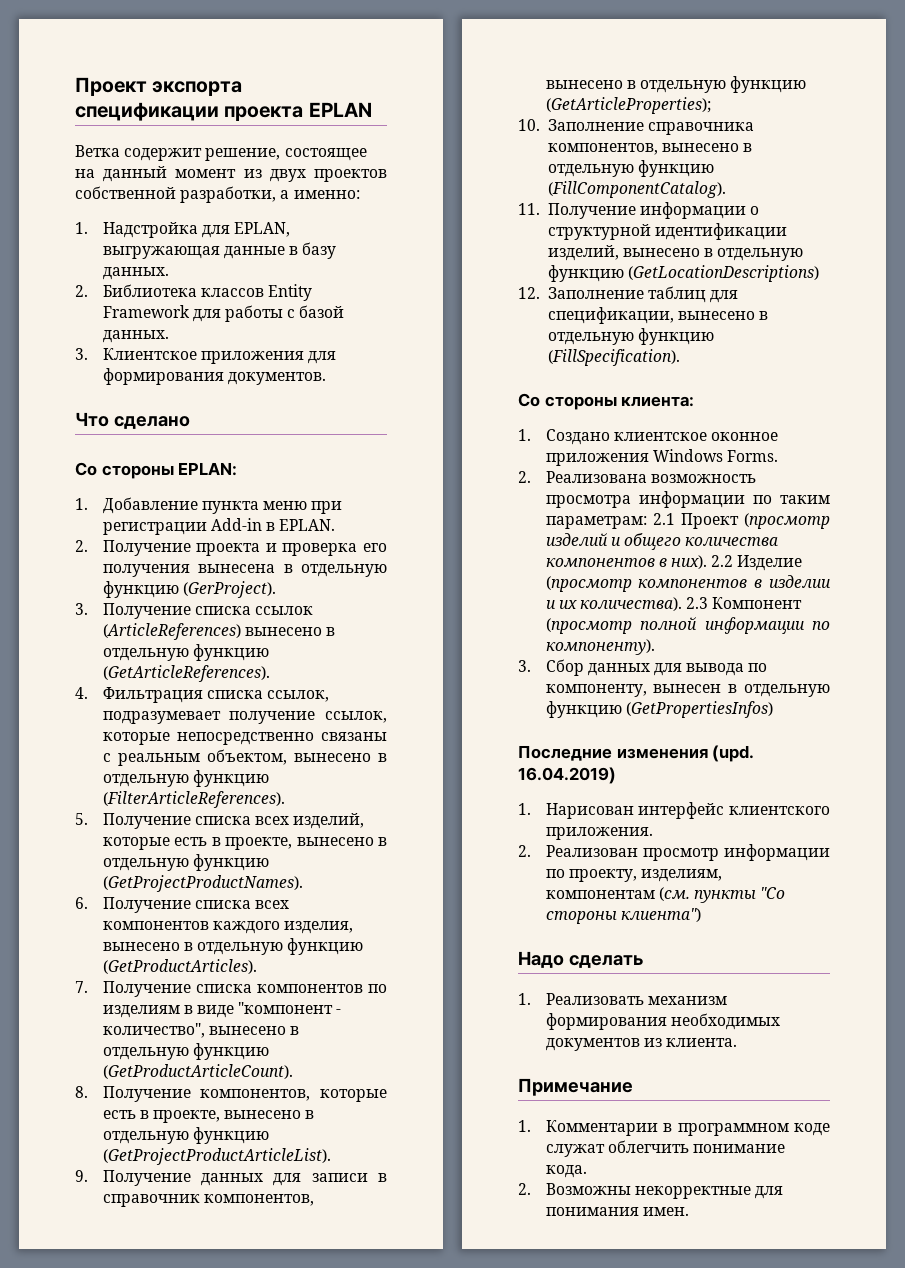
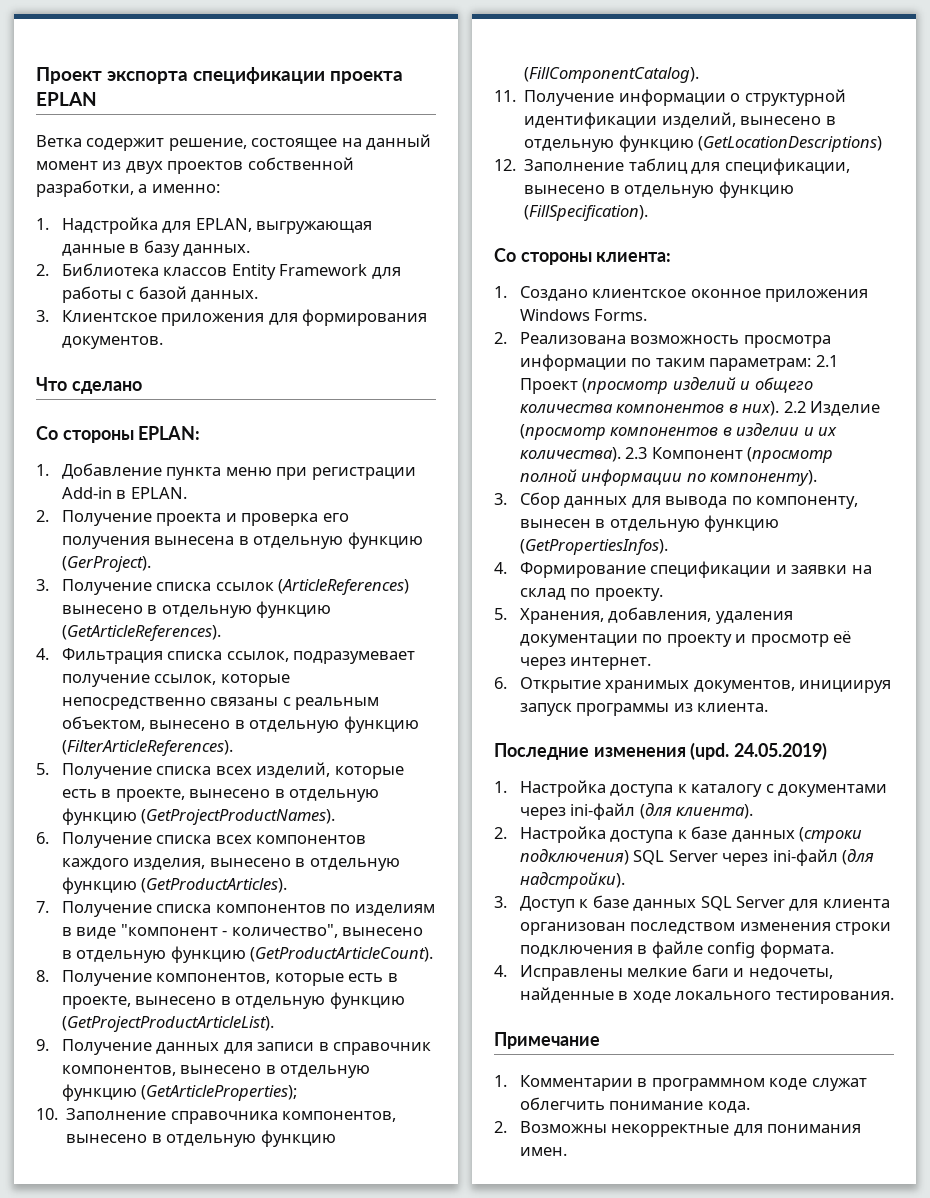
[625,701,773,718] (GetPropertiesInfos) -> [519,539,668,555] [494,561,872,578] [519,588,663,601] [494,607,793,624] [519,630,851,647] [519,657,652,670] [494,677,892,693] [519,703,769,716] (GetPropertiesInfos). // 4. Формирование спецификации и заявки на склад по проекту. // 5. Хранения, добавления, удаления документации по проекту и просмотр её через интернет. // 6. Открытие хранимых документов, инициируя запуск программы из клиента.
[518,767,616,784] [518,802,830,819] [545,827,653,840] [518,844,830,861] [545,869,722,882] [545,887,786,903] [545,908,701,924] [518,951,643,968] [518,993,727,1005] [545,1013,780,1030] [545,1038,737,1051] 16.04.2019) // 1. Нарисован интерфейс клиентского приложения. // 2. Реализован просмотр информации по проекту, изделиям, компонентам (см. пункты "Со стороны клиента") // Надо сделать // 1. Реализовать механизм формирования необходимых документов из клиента. -> [734,742,828,760] [494,780,887,797] [519,802,754,820] [494,826,862,843] [519,848,874,866] [519,871,625,889] [494,895,890,912] [519,922,892,935] [519,941,834,958] [494,964,833,981] [519,987,894,1004] 24.05.2019) // 1. Настройка доступа к каталогу с документами через ini-файл (для клиента). // 2. Настройка доступа к базе данных (строки подключения) SQL Server через ini-файл (для надстройки). // 3. Доступ к базе данных SQL Server для клиента организован последством изменения строки подключения в файле config формата. // 4. Исправлены мелкие баги и недочеты, найденные в ходе локального тестирования.

